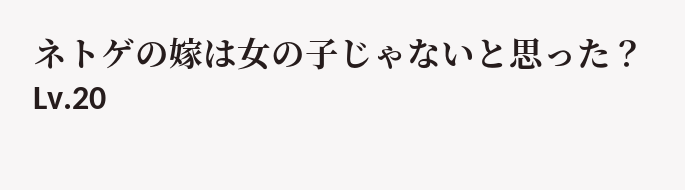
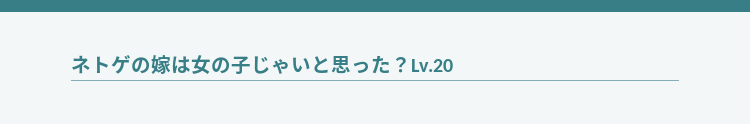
[407,39,441,69] な -> (291, 66) none

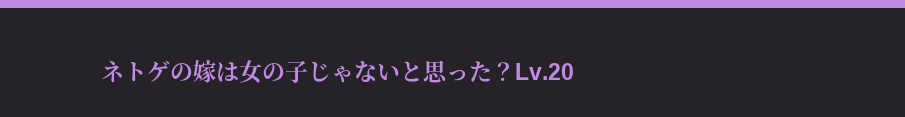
(291, 66) none -> [354,61,377,82] な

